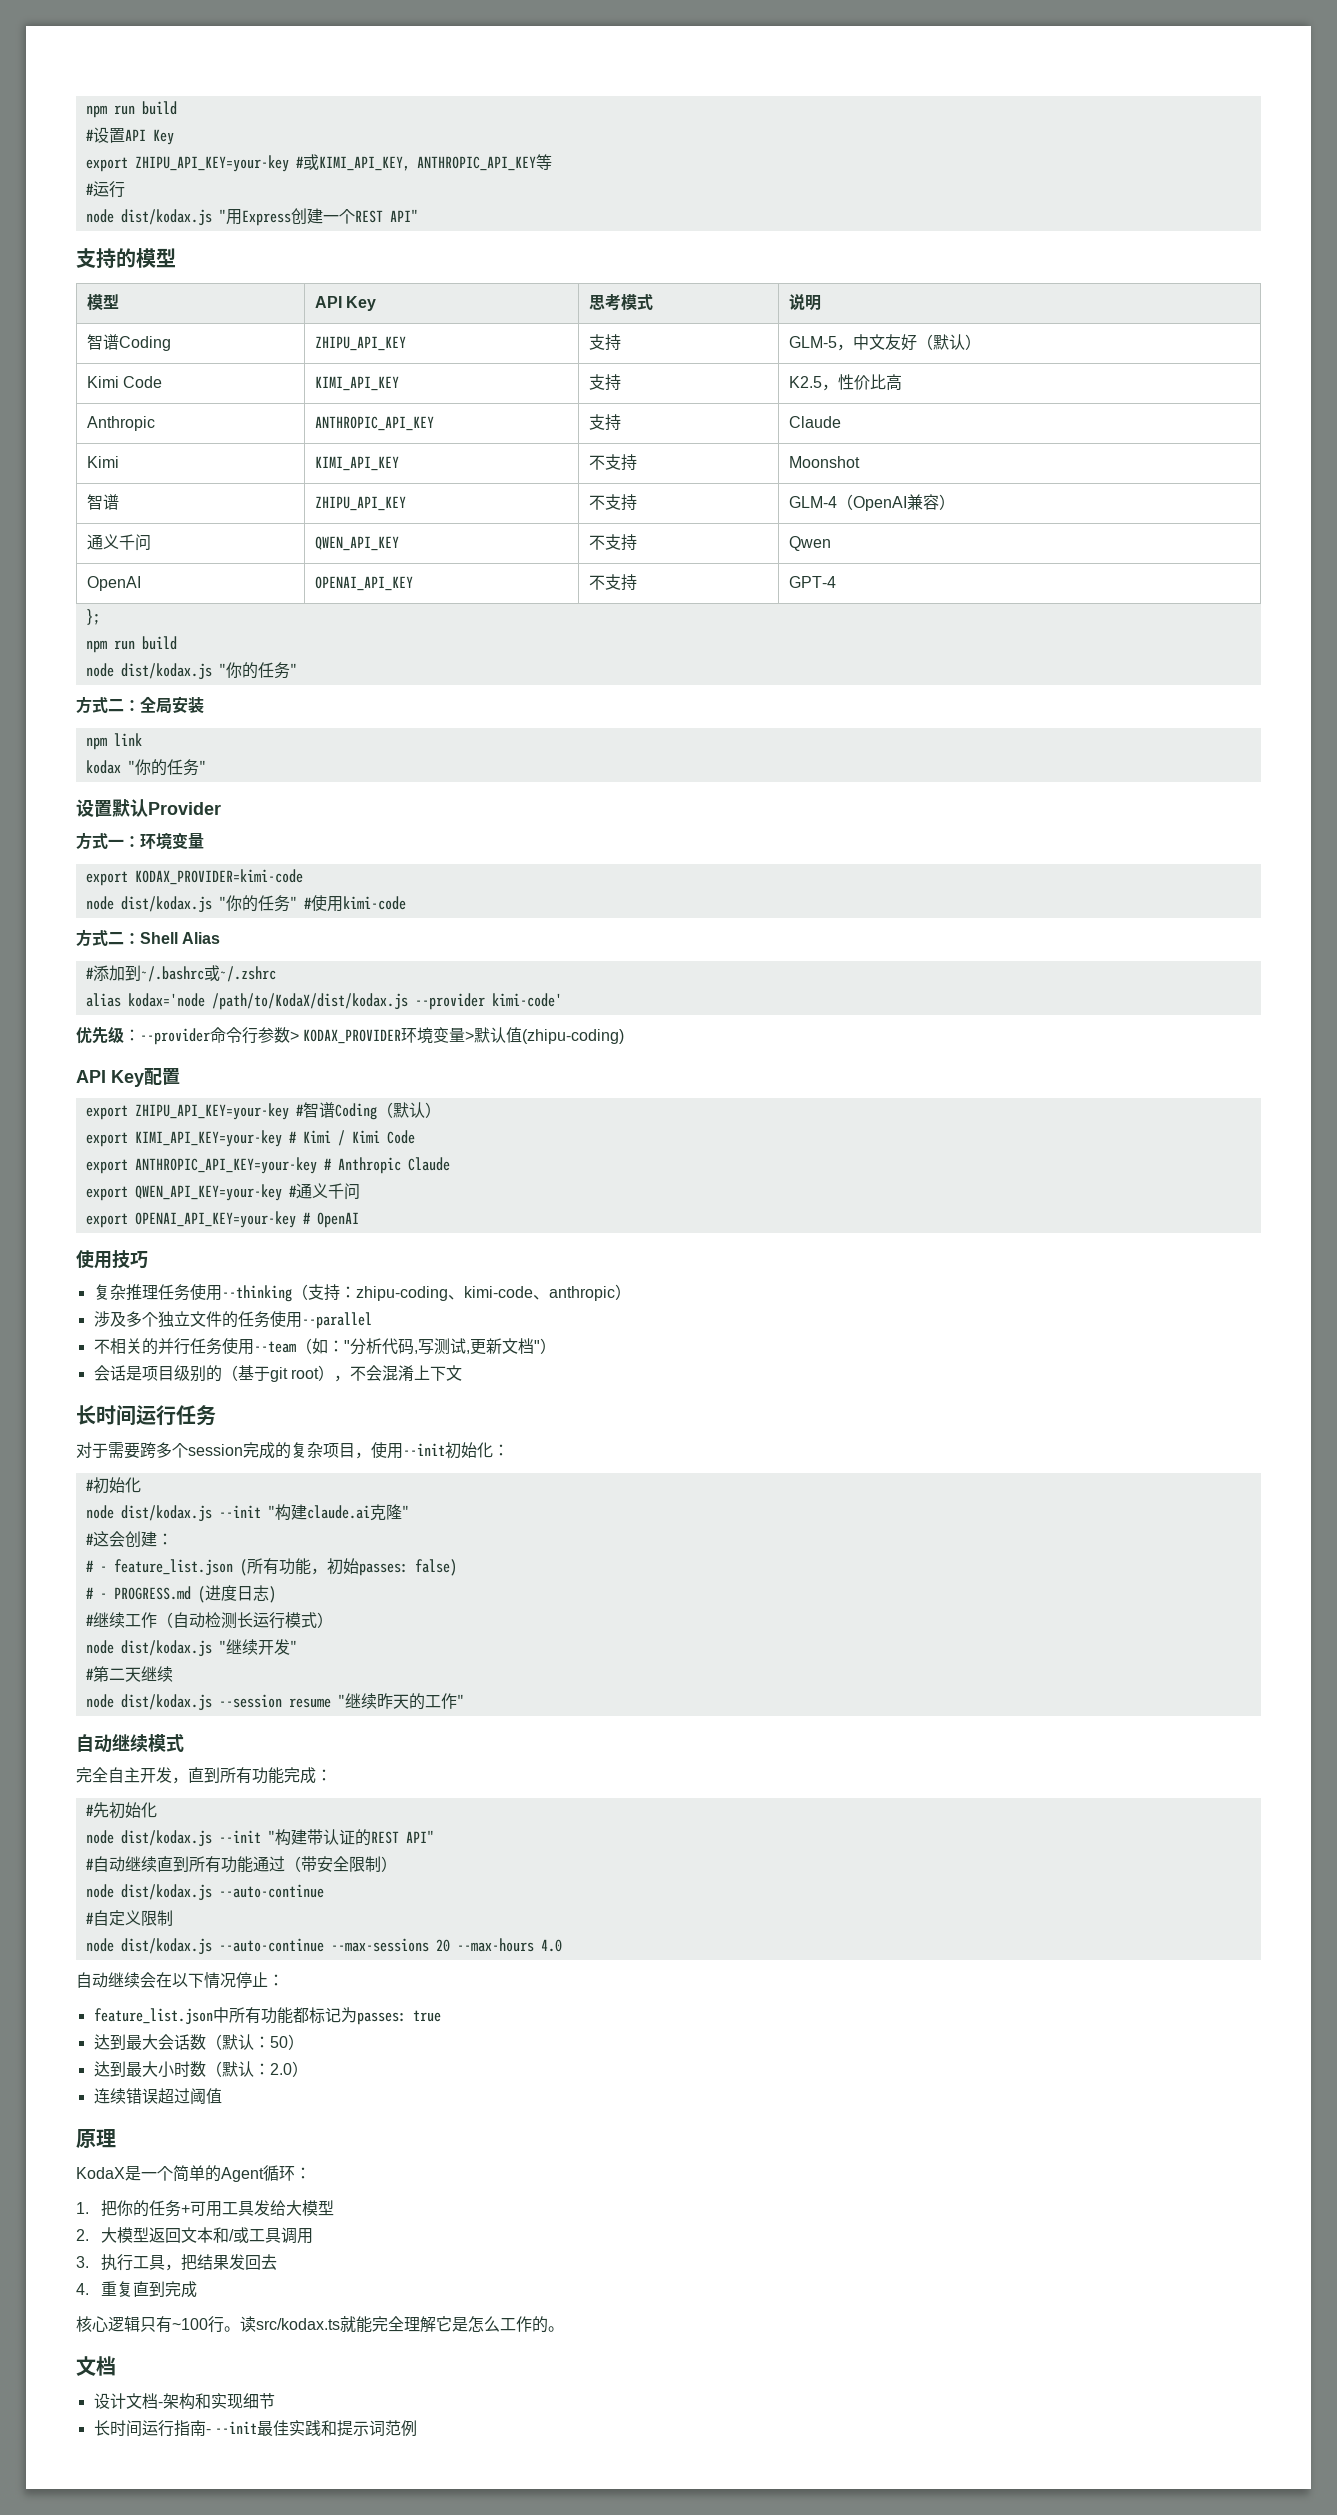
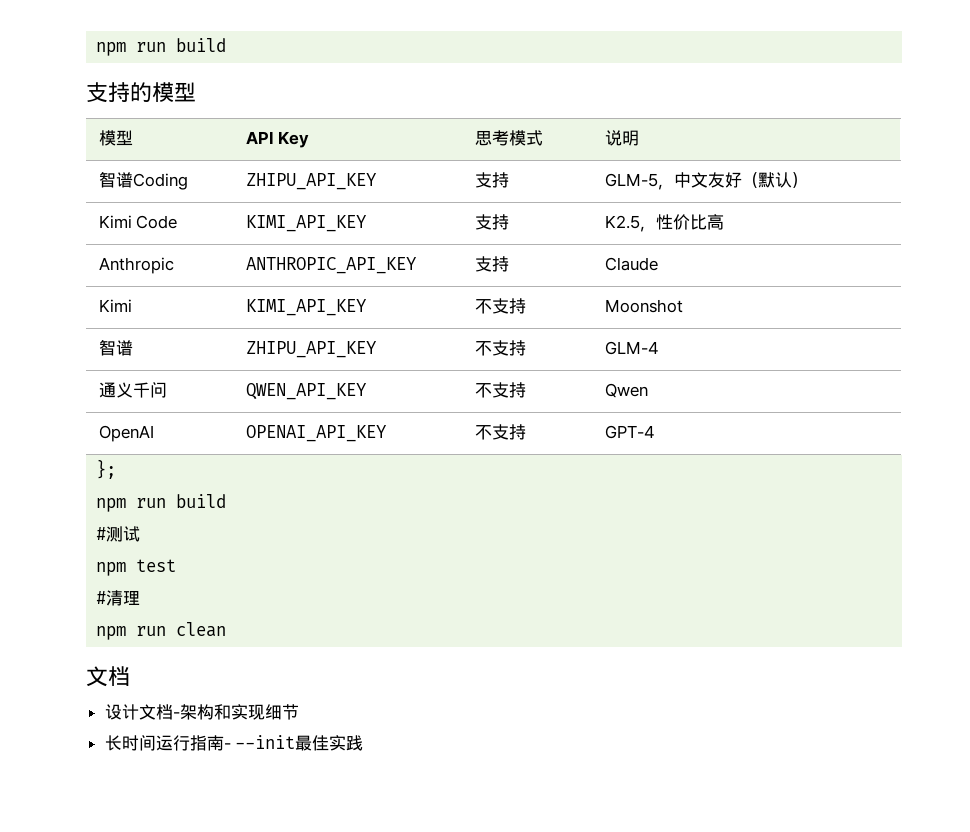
[85,101,177,118] [85,127,174,145] [85,154,552,172] [85,181,125,198] [85,208,418,226] npm run build // #设置API Key // export ZHIPU_API_KEY=your-key #或KIMI_API_KEY, ANTHROPIC_API_KEY等 // #运行 // node dist/kodax.js "用Express创建一个REST API" -> [96,38,227,56] npm run build
[836,494,955,511] （OpenAI兼容） -> (659, 348) none
[85,662,297,680] [76,696,204,714] [85,733,142,750] [85,759,206,776] [76,799,221,817] [76,832,204,850] [85,869,303,886] [85,895,406,913] [76,929,221,947] [85,965,276,982] [85,993,562,1010] [76,1026,625,1045] [76,1068,180,1087] [85,1102,441,1120] [85,1130,415,1147] [85,1157,450,1174] [85,1183,360,1201] [85,1211,359,1228] [76,1250,148,1269] [93,1284,631,1302] [93,1311,372,1329] [93,1338,556,1355] [93,1365,462,1382] [76,1405,216,1426] [76,1442,509,1459] [85,1477,141,1494] [85,1504,409,1522] [85,1531,173,1548] [85,1558,457,1576] [85,1585,276,1603] [85,1612,333,1629] [85,1639,297,1657] [85,1666,173,1682] [85,1693,464,1711] [76,1733,184,1753] [76,1767,332,1784] [85,1802,157,1819] [85,1829,434,1847] [85,1856,397,1873] [85,1884,324,1901] [85,1910,173,1926] [85,1938,562,1955] [76,1972,284,1989] [93,2007,441,2025] [93,2034,304,2050] [93,2061,308,2078] [93,2088,222,2105] [76,2129,116,2148] [76,2165,311,2182] [76,2200,335,2217] [76,2227,314,2244] [76,2254,278,2271] [76,2281,198,2298] [76,2316,564,2333] node dist/kodax.js "你的任务" // 方式二：全局安装 // npm link // kodax "你的任务" // 设置默认Provider // 方式一：环境变量 // export KODAX_PROVIDER=kimi-code // node dist/kodax.js "你的任务" #使用kimi-code // 方式二：Shell Alias // #添加到~/.bashrc或~/.zshrc // alias kodax='node /path/to/KodaX/dist/kodax.js --provider kimi-code' // 优先级：--provider命令行参数> KODAX_PROVIDER环境变量>默认值(zhipu-coding) // API Key配置 // export ZHIPU_API_KEY=your-key #智谱Coding（默认） // export KIMI_API_KEY=your-key # Kimi / Kimi Code // export ANTHROPIC_API_KEY=your-key # Anthropic Claude // export QWEN_API_KEY=your-key #通义千问 // export OPENAI_API_KEY=your-key # OpenAI // 使用技巧 // 复杂推理任务使用--thinking（支持：zhipu-coding、kimi-code、anthropic） // 涉及多个独立文件的任务使用--parallel // 不相关的并行任务使用--team（如："分析代码,写测试,更新文档"） // 会话是项目级别的（基于git root），不会混淆上下文 // 长时间运行任务 // 对于需要跨多个session完成的复杂项目，使用--init初始化： // #初始化 // node dist/kodax.js --init "构建claude.ai克隆" // #这会创建： // # - feature_list.json (所有功能，初始passes: false) // # - PROGRESS.md (进度日志) // #继续工作（自动检测长运行模式） // node dist/kodax.js "继续开发" // #第二天继续 // node dist/kodax.js --session resume "继续昨天的工作" // 自动继续模式 // 完全自主开发，直到所有功能完成： // #先初始化 // node dist/kodax.js --init "构建带认证的REST API" // #自动继续直到所有功能通过（带安全限制） // node dist/kodax.js --auto-continue // #自定义限制 // node dist/kodax.js --auto-continue --max-sessions 20 --max-hours 4.0 // 自动继续会在以下情况停止： // feature_list.json中所有功能都标记为passes: true // 达到最大会话数（默认：50） // 达到最大小时数（默认：2.0） // 连续错误超过阈值 // 原理 // KodaX是一个简单的Agent循环： // 1.把你的任务+可用工具发给大模型 // 2.大模型返回文本和/或工具调用 // 3.执行工具，把结果发回去 // 4.重复直到完成 // 核心逻辑只有~100行。读src/kodax.ts就能完全理解它是怎么工作的。 -> [96,526,141,542] [96,559,177,576] [96,590,141,606] [96,622,227,640] #测试 // npm test // #清理 // npm run clean
[320,2420,417,2437] 和提示词范例 -> (364, 743) none

